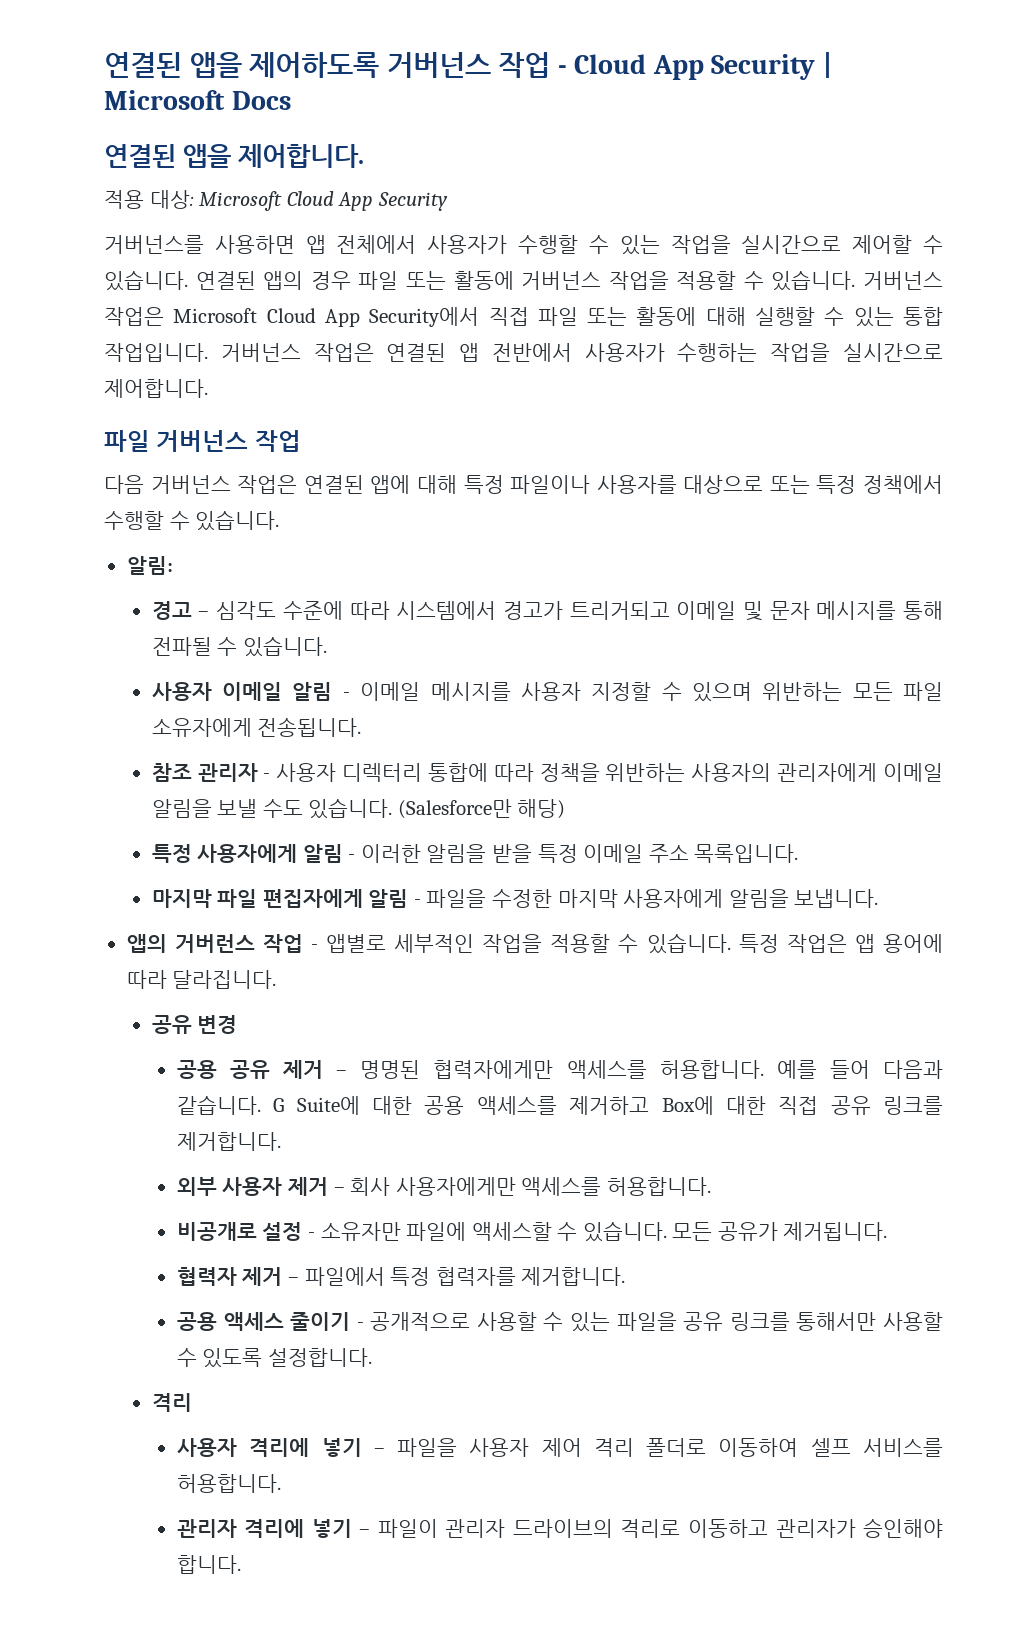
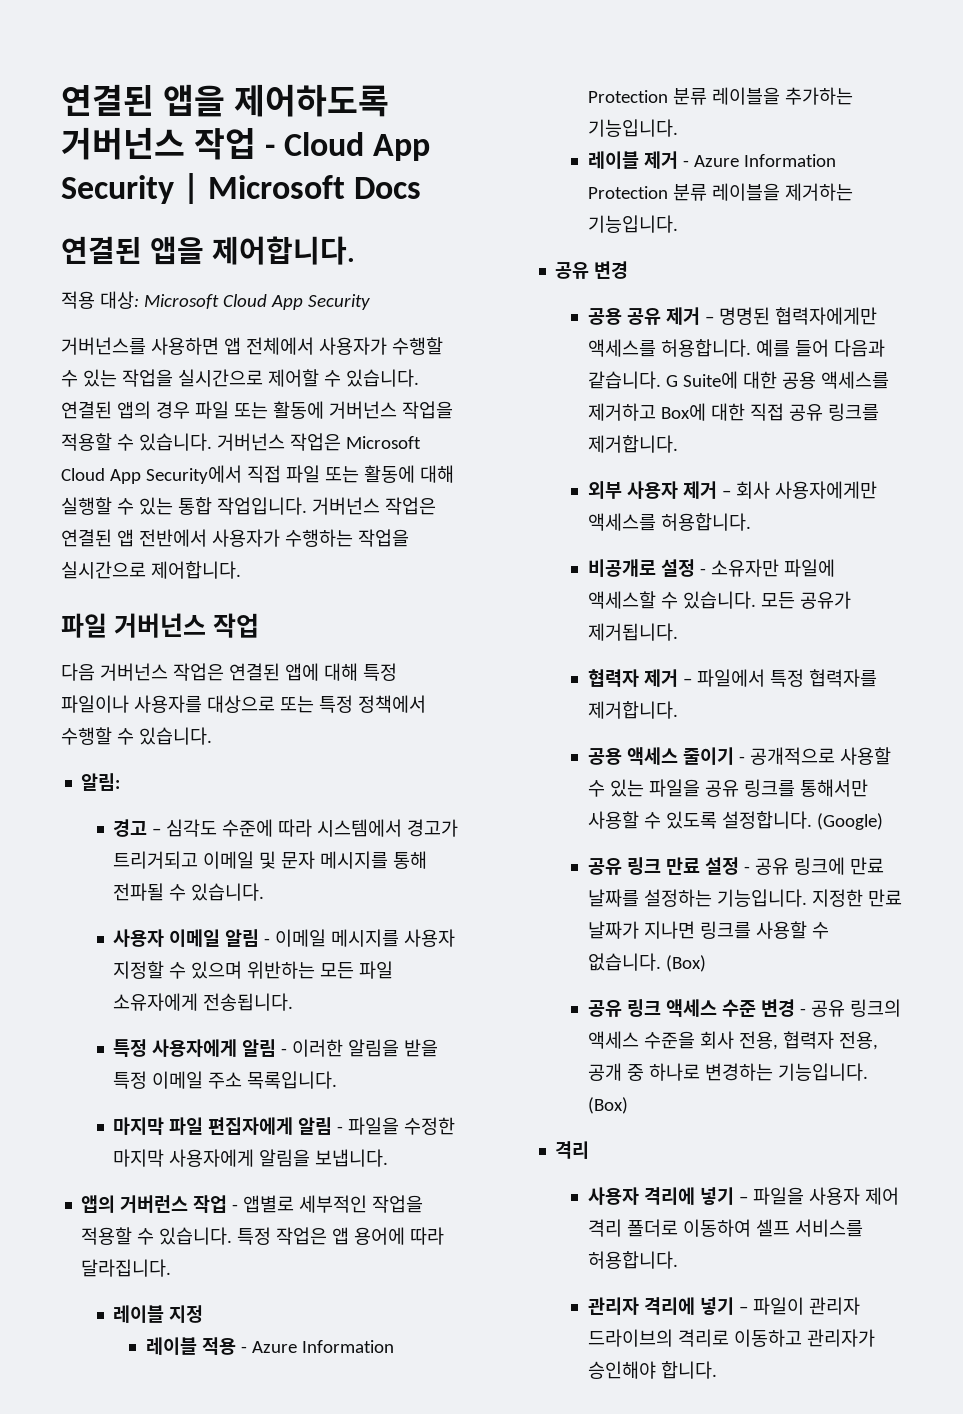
[151,763,944,782] [151,798,566,819] // 참조 관리자 - 사용자 디렉터리 통합에 따라 정책을 위반하는 사용자의 관리자에게 이메일 알림을 보낼 수도 있습니다. (Salesforce만 해당) -> (294, 1002) none
(277, 979) none -> [113,1305,204,1323] [145,1337,394,1355] [587,87,853,105] [587,119,678,137] [587,151,836,169] [587,183,853,201] [587,215,678,233] // 레이블 지정 // 레이블 적용 - Azure Information Protection 분류 레이블을 추가하는 기능입니다. // 레이블 제거 - Azure Information Protection 분류 레이블을 제거하는 기능입니다.
(373, 1357) none -> [816,813,883,830] [587,857,884,875] [587,889,902,907] [587,921,829,939] [587,953,706,972] [587,999,901,1017] [587,1031,878,1050] [587,1063,868,1081] [587,1097,628,1114] (Google) // 공유 링크 만료 설정 - 공유 링크에 만료 날짜를 설정하는 기능입니다. 지정한 만료 날짜가 지나면 링크를 사용할 수 없습니다. (Box) // 공유 링크 액세스 수준 변경 - 공유 링크의 액세스 수준을 회사 전용, 협력자 전용, 공개 중 하나로 변경하는 기능입니다. (Box)

